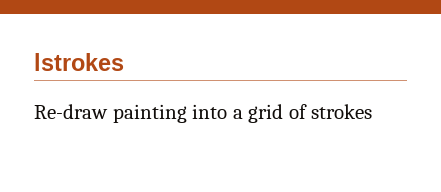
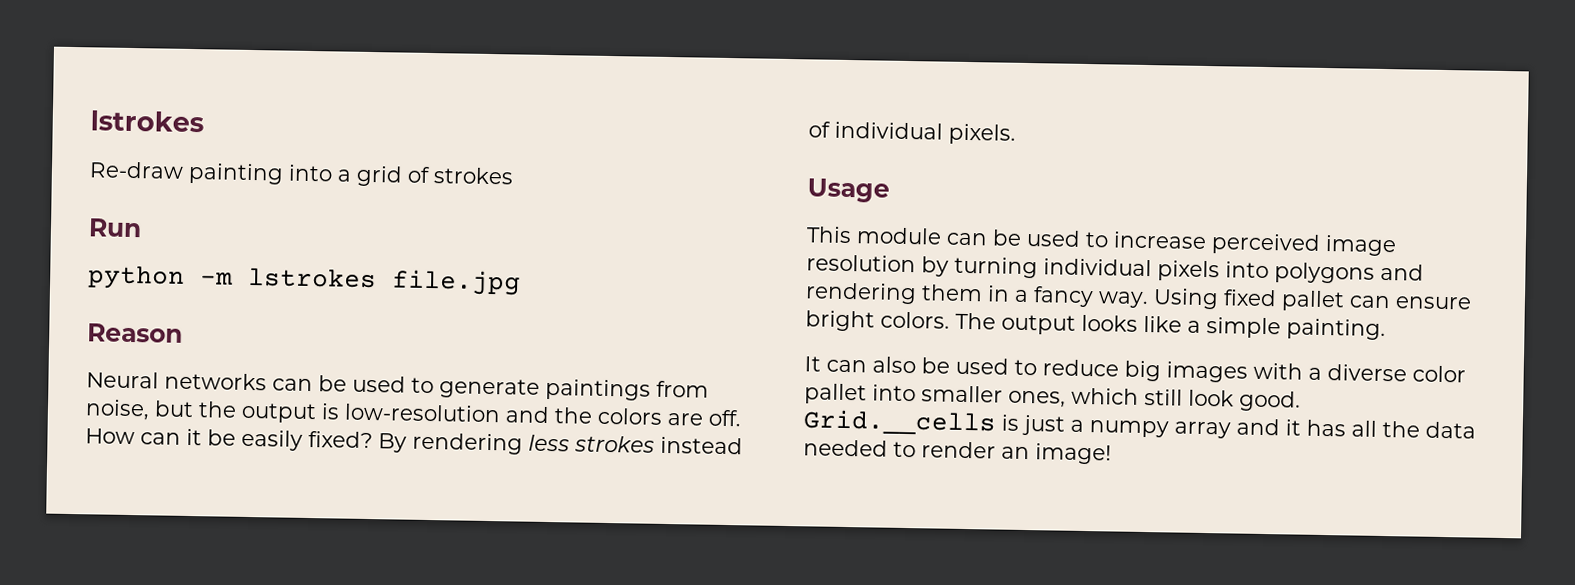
(373, 111) none -> [88,218,142,238] [87,265,521,296] [87,323,183,343] [86,371,709,401] [85,399,742,427] [85,428,743,455] [808,121,1016,145] [807,178,890,203] [806,226,1397,257] [806,254,1424,284] [805,282,1472,312] [805,310,1386,341] [804,356,1466,383] [804,383,1301,412] [803,409,1476,439] [803,439,1112,465] // Run // python -m lstrokes file.jpg // Reason // Neural networks can be used to generate paintings from noise, but the output is low-resolution and the colors are off. How can it be easily fixed? By rendering less strokes instead of individual pixels. // Usage // This module can be used to increase perceived image resolution by turning individual pixels into polygons and rendering them in a fancy way. Using fixed pallet can ensure bright colors. The output looks like a simple painting. // It can also be used to reduce big images with a diverse color pallet into smaller ones, which still look good. Grid.__cells is just a numpy array and it has all the data needed to render an image!

